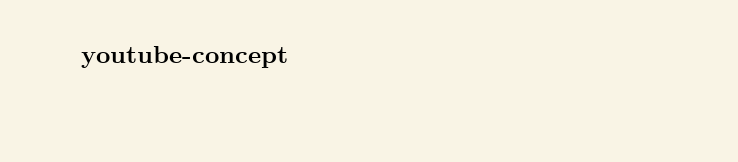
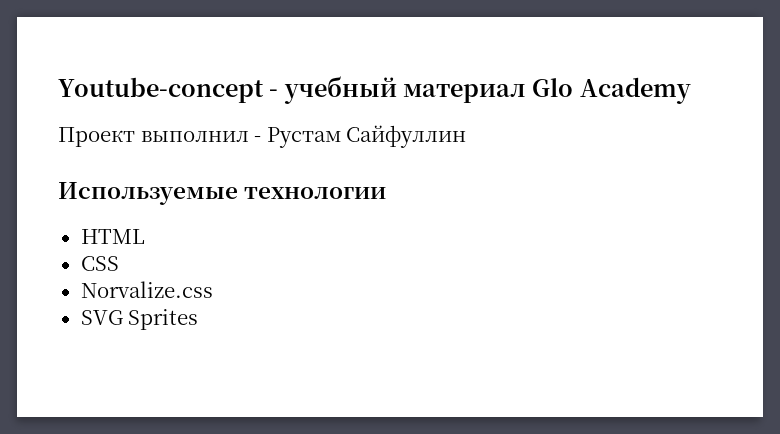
[81,46,288,68] youtube-concept -> [58,76,691,104] [58,125,467,148] [58,182,387,205] [80,229,145,244] [80,256,119,271] [80,281,213,298] [80,309,199,330] Youtube-concept - учебный материал Glo Academy // Проект выполнил - Рустам Сайфуллин // Используемые технологии // HTML // CSS // Norvalize.css // SVG Sprites

